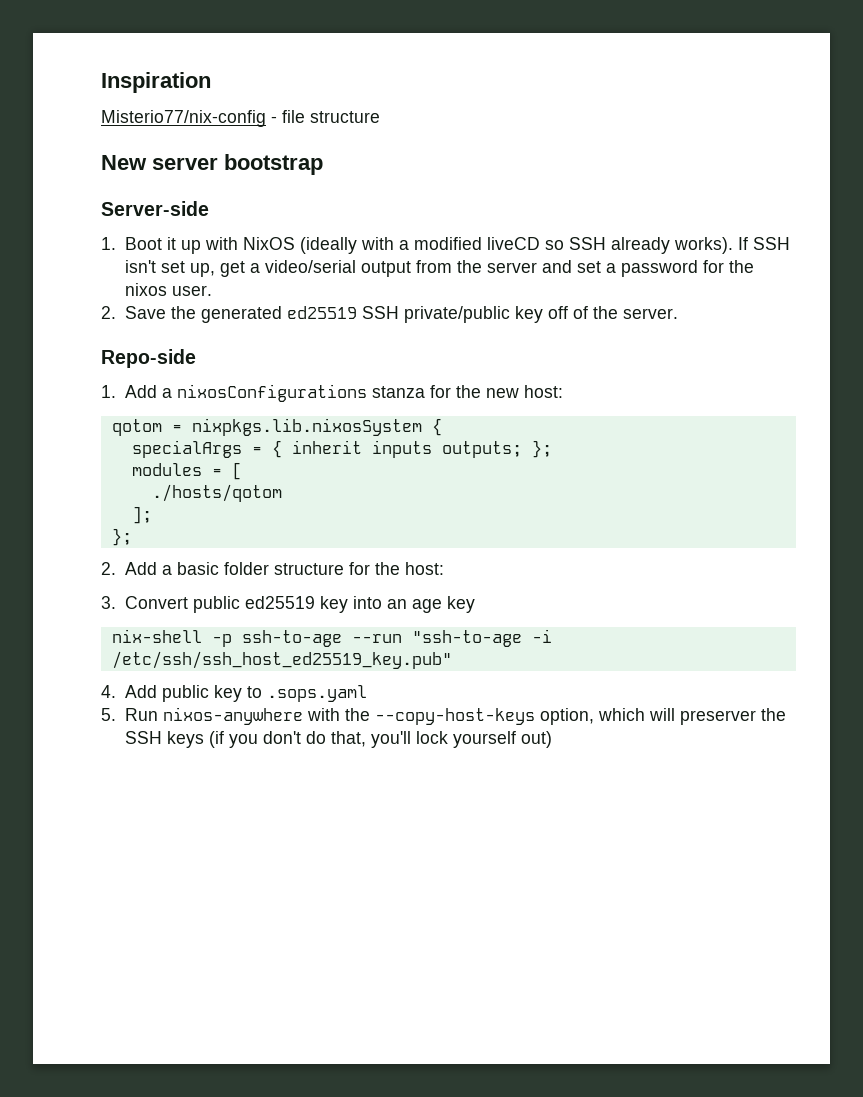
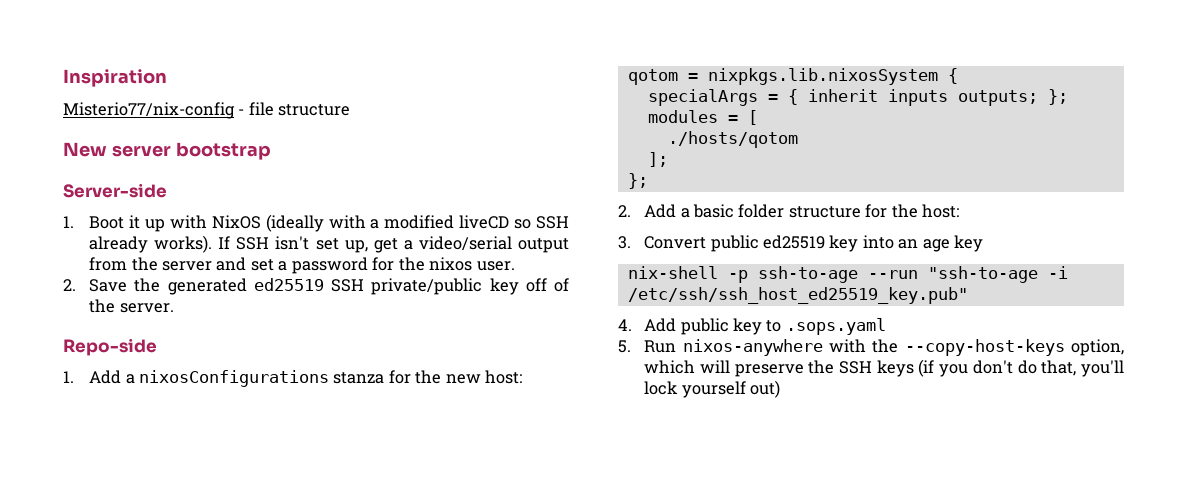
[679,710,756,725] preserver -> [734,364,804,377] preserve

